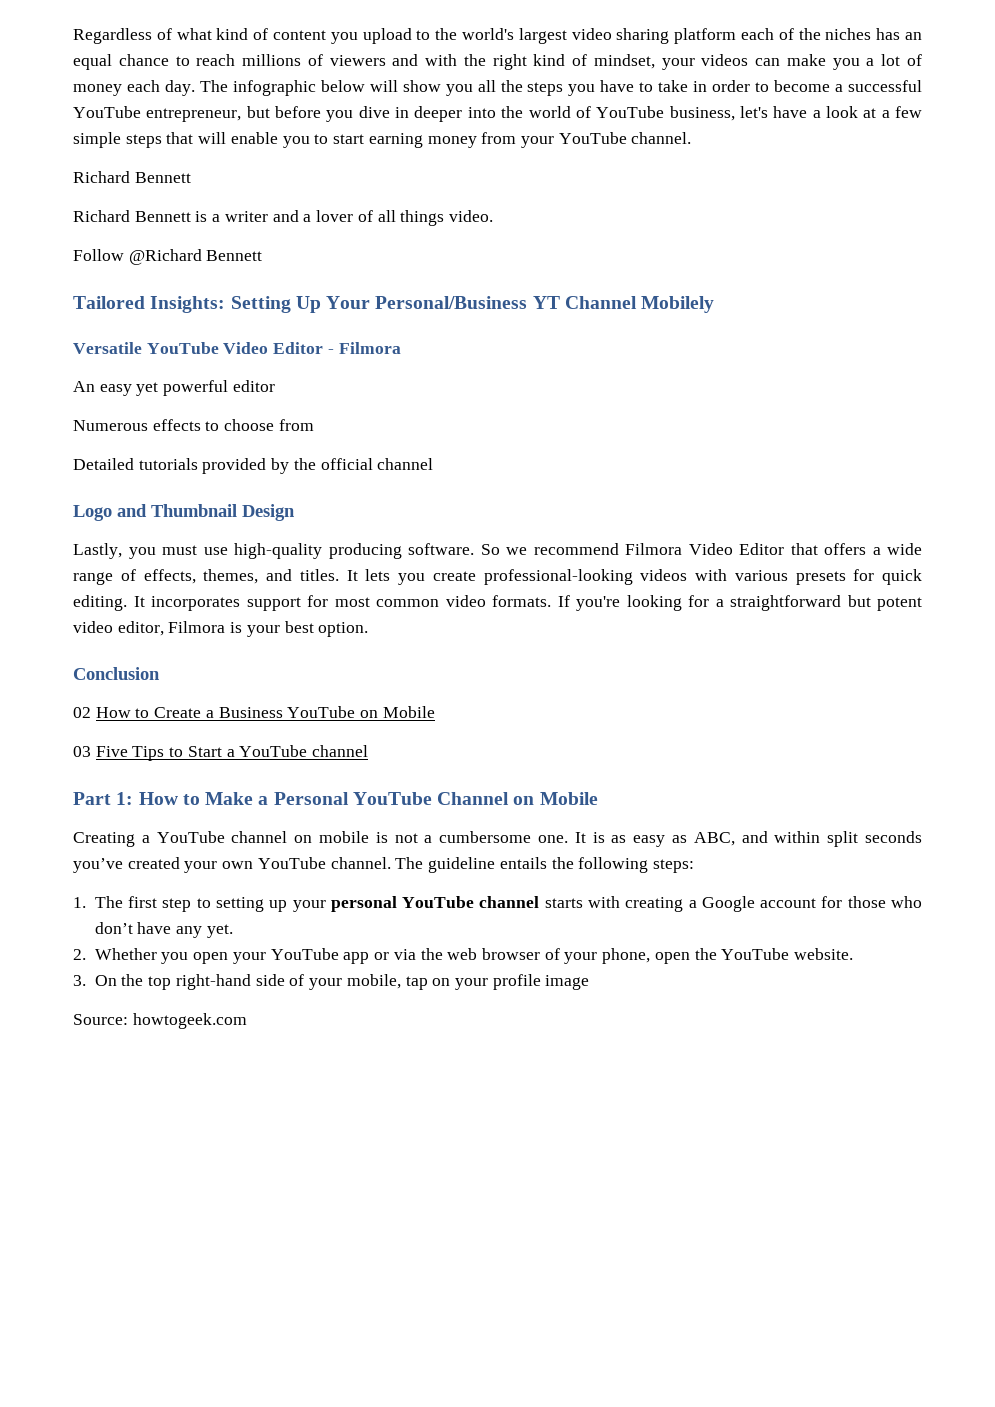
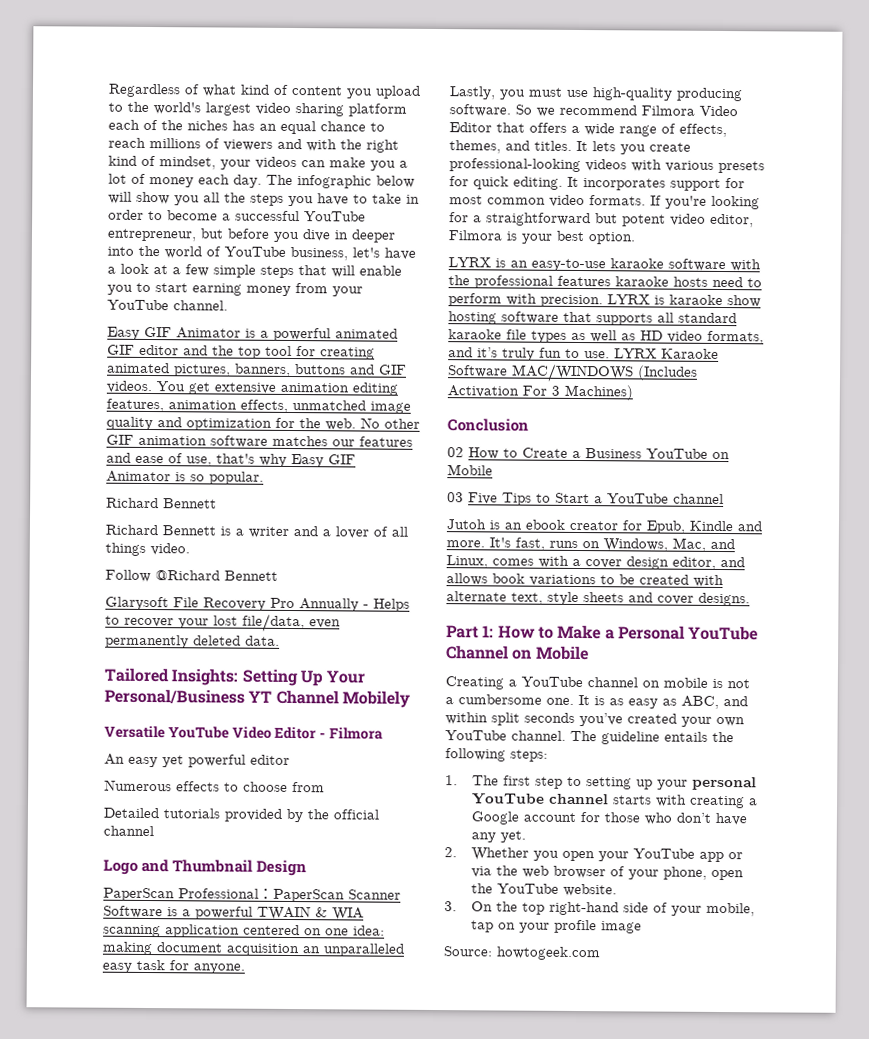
(692, 138) none -> [107,326,398,342] [107,344,375,360] [107,362,407,377] [106,380,398,396] [106,398,411,414] [106,416,420,431] [106,434,413,448] [106,452,356,468] [106,470,264,485] // Easy GIF Animator is a powerful animated GIF editor and the top tool for creating animated pictures, banners, buttons and GIF videos. You get extensive animation editing features, animation effects, unmatched image quality and optimization for the web. No other GIF animation software matches our features and ease of use, that's why Easy GIF Animator is so popular.
(263, 255) none -> [105,596,410,612] [105,613,341,633] [105,634,280,649] // Glarysoft File Recovery Pro Annually - Helps to recover your lost file/data, even permanently deleted data.
(295, 512) none -> [103,887,401,903] [103,905,364,921] [103,924,385,938] [102,941,405,957] [102,959,245,974] // PaperScan Professional：PaperScan Scanner Software is a powerful TWAIN & WIA scanning application centered on one idea: making document acquisition an unparalleled easy task for anyone.
(369, 629) none -> [448,257,761,272] [448,275,762,289] [448,293,761,308] [448,311,737,326] [448,329,764,345] [448,347,719,361] [447,363,698,383] [447,384,633,401] // LYRX is an easy-to-use karaoke software with the professional features karaoke hosts need to perform with precision. LYRX is karaoke show hosting software that supports all standard karaoke file types as well as HD video formats, and it’s truly fun to use. LYRX Karaoke Software MAC/WINDOWS (Includes Activation For 3 Machines)
(369, 751) none -> [446,519,762,534] [446,537,735,552] [446,555,745,570] [446,573,724,588] [446,591,750,607] // Jutoh is an ebook creator for Epub, Kindle and more. It's fast, runs on Windows, Mac, and Linux, comes with a cover design editor, and allows book variations to be created with alternate text, style sheets and cover designs.

